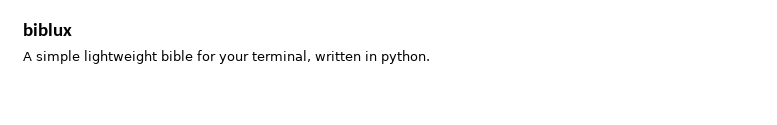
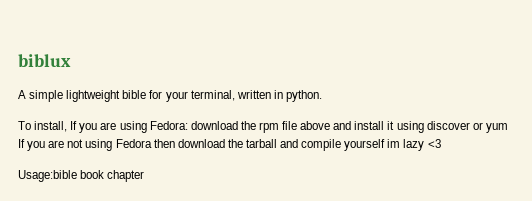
(430, 57) none -> [18,121,508,133] [18,139,441,151] [18,170,145,182] // To install, If you are using Fedora: download the rpm file above and install it using discover or yum If you are not using Fedora then download the tarball and compile yourself im lazy <3 // Usage:bible book chapter

